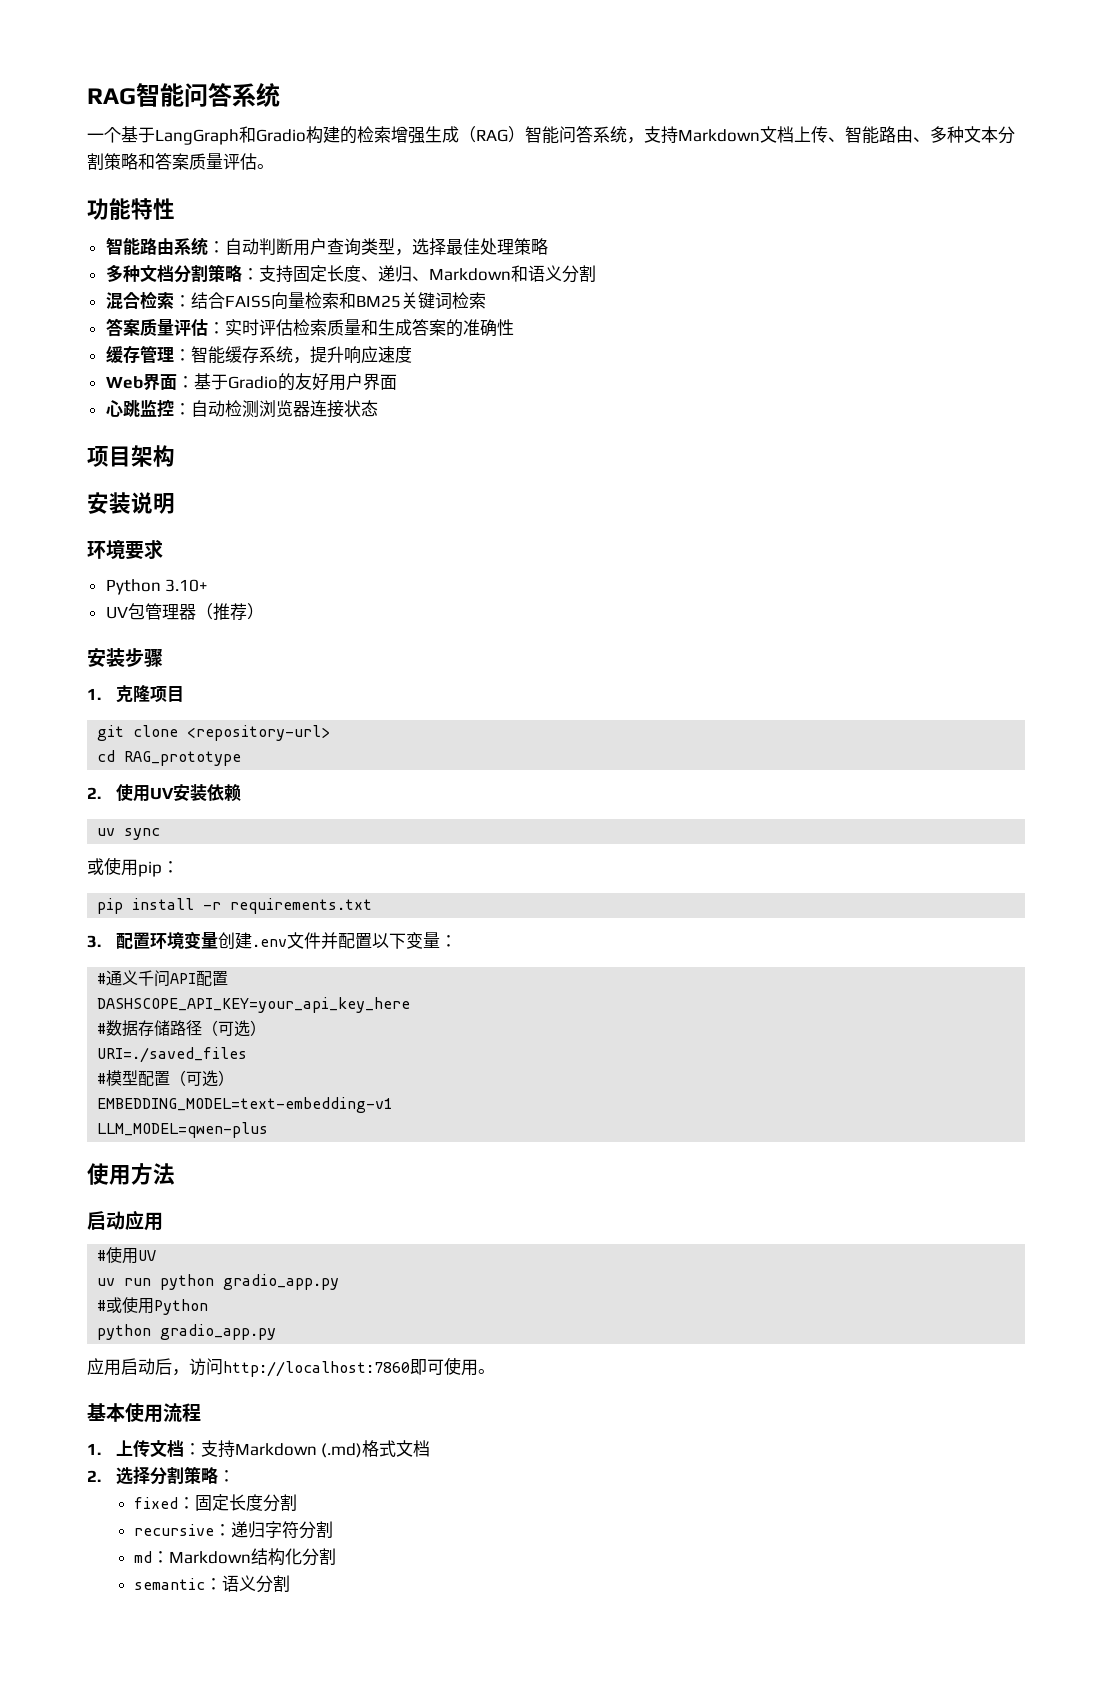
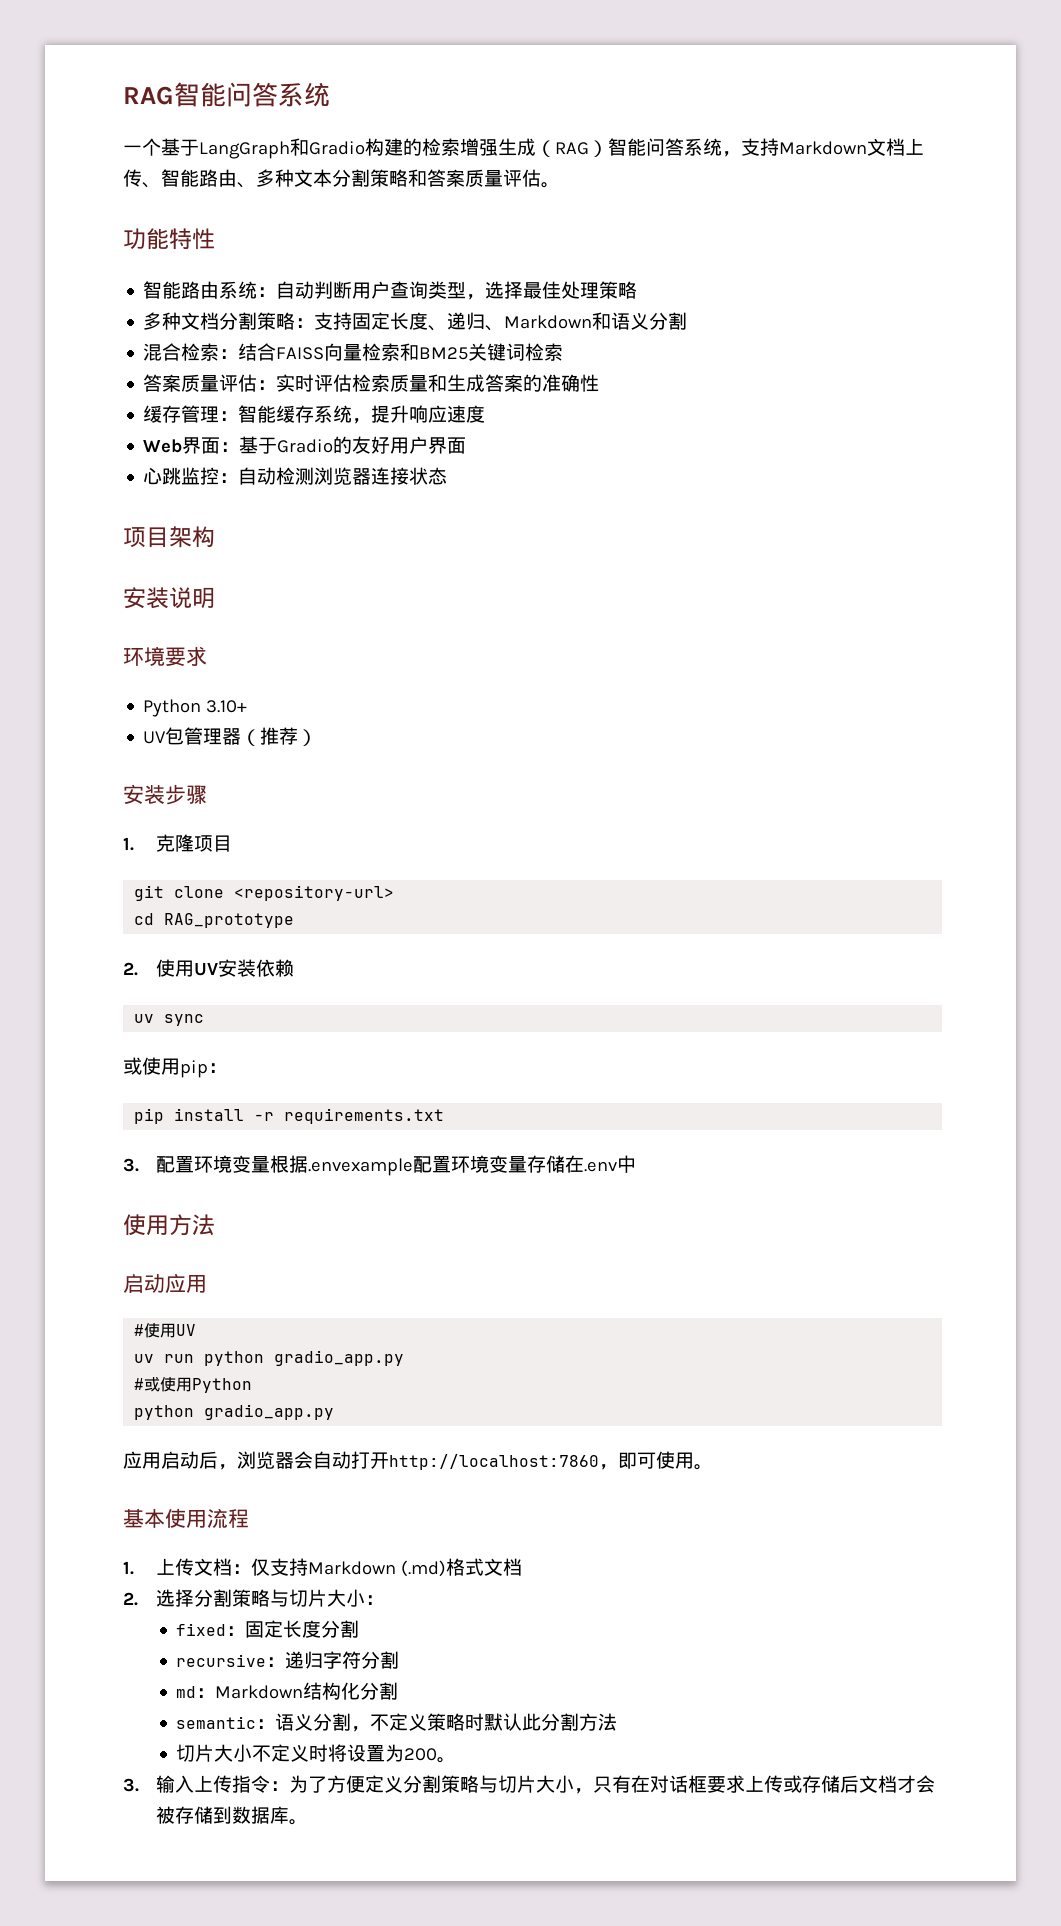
[217,932,457,950] [97,970,229,987] [97,997,411,1013] [97,1020,267,1037] [97,1047,248,1063] [97,1070,235,1087] [97,1097,394,1113] [97,1122,269,1138] 创建.env文件并配置以下变量： // #通义千问API配置 // DASHSCOPE_API_KEY=your_api_key_here // #数据存储路径（可选） // URI=./saved_files // #模型配置（可选） // EMBEDDING_MODEL=text-embedding-v1 // LLM_MODEL=qwen-plus -> [269,1155,636,1176] 根据.envexample配置环境变量存储在.env中
[189,1358,410,1377] 访问http://localhost:7860 -> [237,1451,618,1470] 浏览器会自动打开http://localhost:7860，
(201, 1449) none -> [250,1558,270,1576] 仅
(218, 1475) none -> [269,1589,365,1607] 与切片大小
(291, 1583) none -> [351,1713,618,1732] [176,1744,457,1763] [123,1775,935,1794] [155,1806,308,1825] ，不定义策略时默认此分割方法 // 切片大小不定义时将设置为200。 // 3.输入上传指令：为了方便定义分割策略与切片大小，只有在对话框要求上传或存储后文档才会被存储到数据库。

